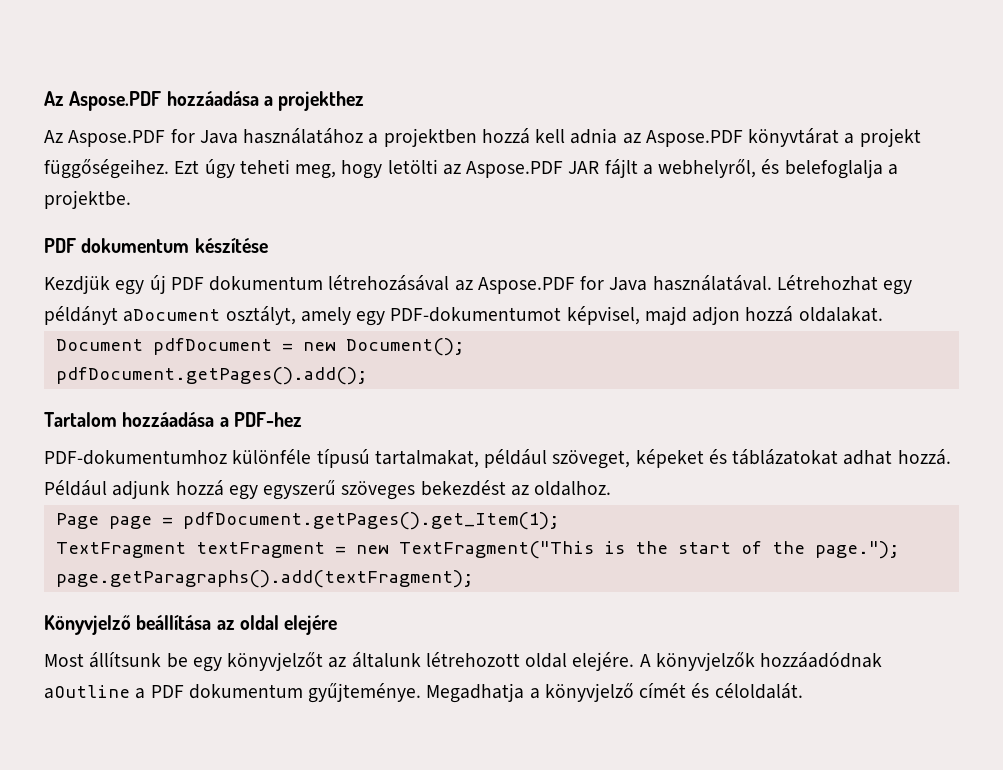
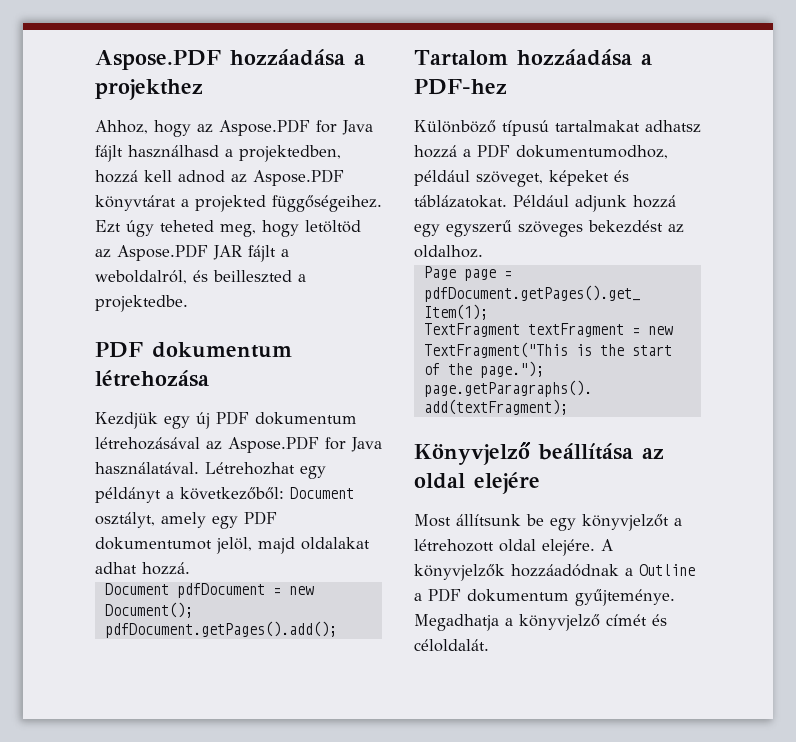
[44,91,64,106] Az -> (95, 60) none
[44,128,477,147] Az Aspose.PDF for Java használatához a projektben -> [95,119,373,137] [95,145,341,162] Ahhoz, hogy az Aspose.PDF for Java fájlt használhasd a projektedben,
[570,128,618,144] adnia -> [178,170,225,183] adnod
[859,128,921,147] projekt -> [195,195,266,212] projekted
[239,159,290,174] teheti -> [160,220,214,232] teheted
[387,159,438,174] letölti -> [305,220,361,233] letöltöd
[658,159,898,179] [44,190,131,209] [44,238,268,253] webhelyről, és belefoglalja a projektbe. // PDF dokumentum készítése -> [95,270,306,284] [95,295,188,312] [95,342,292,358] [95,370,209,387] weboldalról, és beilleszted a projektedbe. // PDF dokumentum létrehozása
[123,306,883,326] aDocument osztályt, amely egy PDF-dokumentumot képvisel, majd adjon hozzá oldalakat. -> [166,487,354,500] [95,511,277,529] [95,537,370,554] [95,562,190,575] a következőből: Document osztályt, amely egy PDF dokumentumot jelöl, majd oldalakat adhat hozzá.
[44,449,479,468] PDF-dokumentumhoz különféle típusú tartalmakat, -> [414,120,701,136] [414,144,668,159] Különböző típusú tartalmakat adhatsz hozzá a PDF dokumentumodhoz,
[732,449,951,465] táblázatokat adhat hozzá. -> [414,195,507,208] táblázatokat.
[328,652,421,668] az általunk -> [674,518,682,526] a
[44,685,130,699] aOutline -> [625,564,695,576] a Outline

